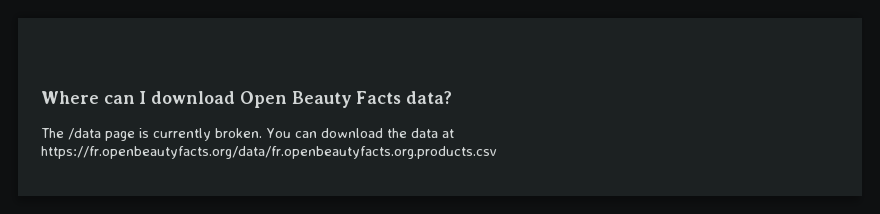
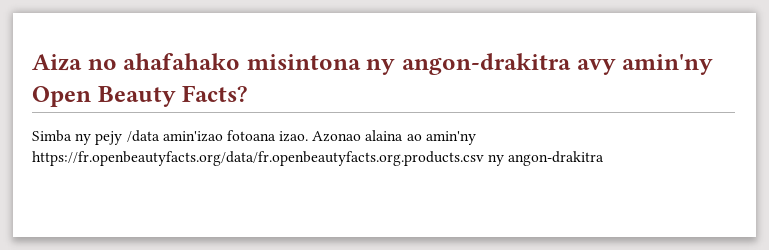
[41,91,453,108] [41,128,454,141] [41,146,497,159] Where can I download Open Beauty Facts data? // The /data page is currently broken. You can download the data at https://fr.openbeautyfacts.org/data/fr.openbeautyfacts.org.products.csv -> [32,53,714,75] [32,85,249,107] [32,130,476,145] [32,151,605,166] Aiza no ahafahako misintona ny angon-drakitra avy amin'ny Open Beauty Facts? // Simba ny pejy /data amin'izao fotoana izao. Azonao alaina ao amin'ny https://fr.openbeautyfacts.org/data/fr.openbeautyfacts.org.products.csv ny angon-drakitra

